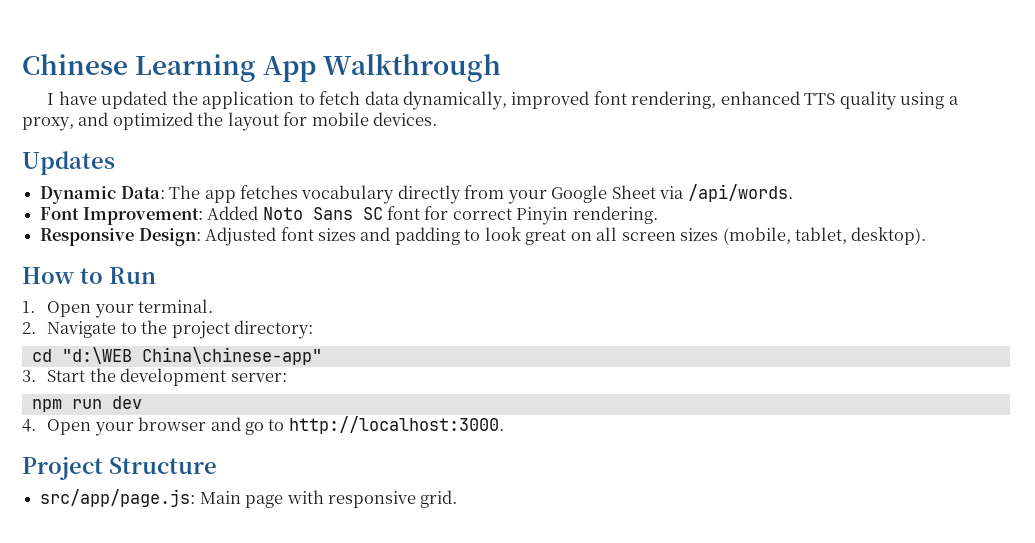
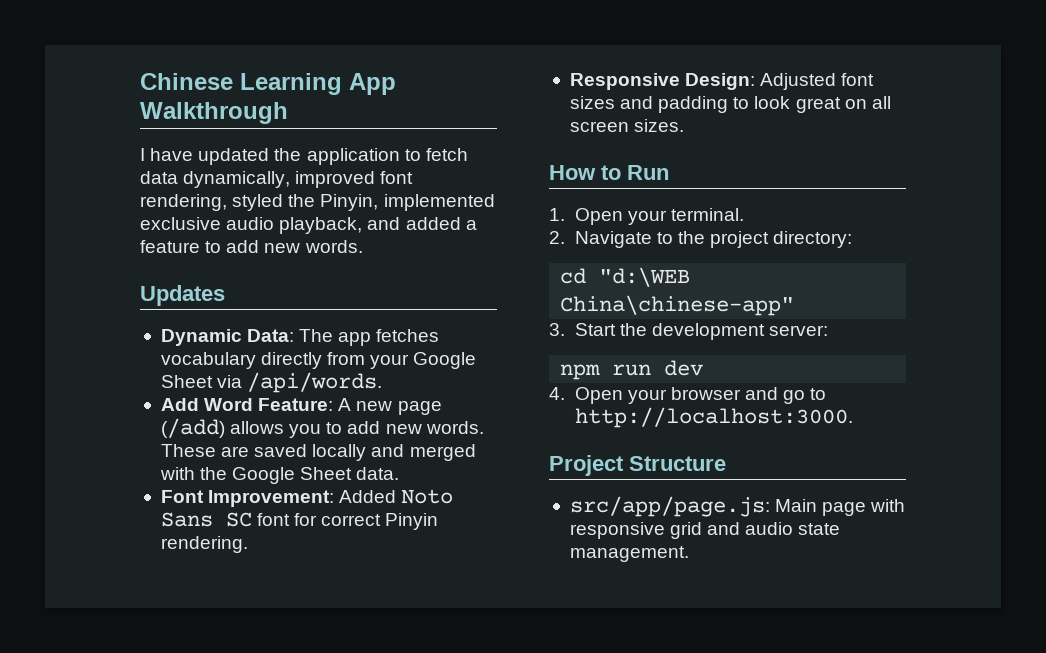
[720,91,959,110] [22,112,438,131] enhanced TTS quality using a proxy, and optimized the layout for mobile devices. -> [232,194,495,211] [140,217,477,234] [140,240,363,253] styled the Pinyin, implemented exclusive audio playback, and added a feature to add new words.
(793, 193) none -> [160,398,442,415] [160,418,484,438] [160,444,476,461] [159,467,400,484] // Add Word Feature: A new page (/add) allows you to add new words. These are saved locally and merged with the Google Sheet data.
[680,227,927,245] sizes (mobile, tablet, desktop). -> [634,119,685,132] sizes.
[420,490,458,508] grid. -> [670,522,841,539] [569,546,689,562] grid and audio state management.

